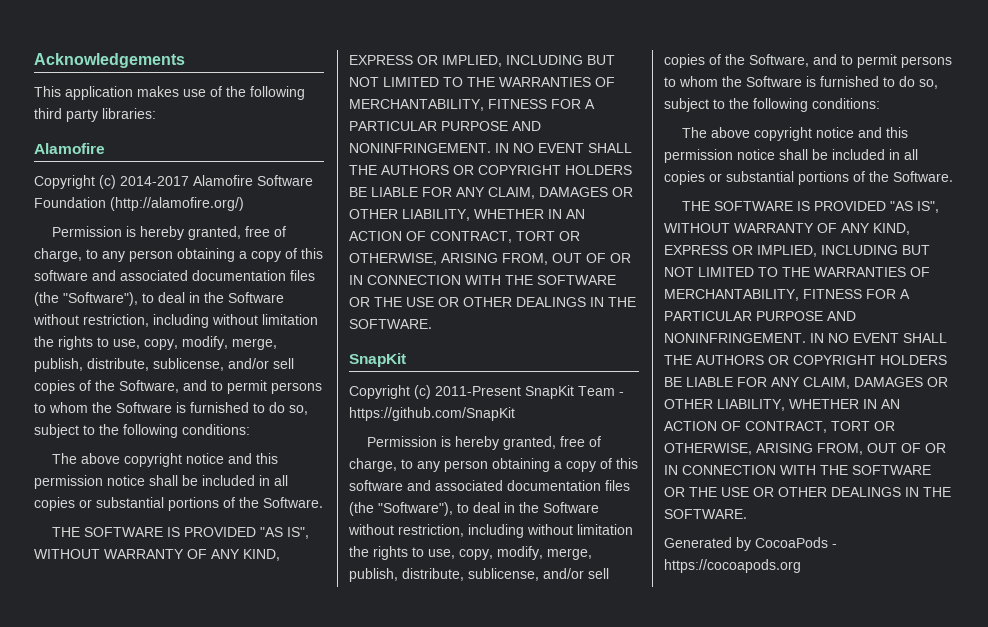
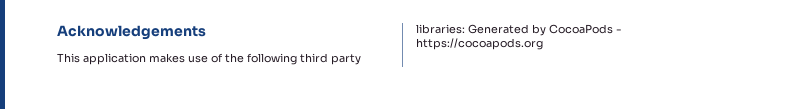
[34,143,105,154] [34,175,313,189] [34,197,244,211] [52,226,287,240] [34,248,323,262] [34,270,315,281] [34,292,284,306] [33,314,318,328] [34,336,277,350] [34,358,294,372] [34,380,322,394] [34,402,308,415] [34,424,250,438] [52,453,279,467] [34,475,288,489] [34,497,323,511] [52,527,310,539] [34,549,280,561] [349,55,615,67] [349,77,615,87] [349,99,595,111] [349,121,541,131] [349,143,632,153] [349,165,632,175] [349,187,633,199] [349,209,585,221] [349,231,580,243] [349,253,631,265] [349,275,616,285] [349,297,636,307] [349,319,432,329] [349,353,406,367] [349,385,624,399] [349,407,515,421] [367,436,602,450] [349,458,638,472] [349,480,630,491] [349,502,599,516] [348,524,633,538] [349,546,592,560] [349,568,609,582] [664,54,952,68] [664,76,938,89] [664,98,880,112] [682,127,909,141] [664,149,918,163] [664,171,953,185] [682,201,940,213] [664,223,910,235] [664,245,930,257] [664,267,930,277] [664,289,910,301] [664,311,856,321] [664,333,947,343] [664,355,947,365] [664,377,948,389] [664,399,900,411] [664,421,895,433] [664,443,946,455] [664,465,931,475] [664,487,951,497] [664,509,747,519] // Alamofire // Copyright (c) 2014-2017 Alamofire Software Foundation (http://alamofire.org/) // Permission is hereby granted, free of charge, to any person obtaining a copy of this software and associated documentation files (the "Software"), to deal in the Software without restriction, including without limitation the rights to use, copy, modify, merge, publish, distribute, sublicense, and/or sell copies of the Software, and to permit persons to whom the Software is furnished to do so, subject to the following conditions: // The above copyright notice and this permission notice shall be included in all copies or substantial portions of the Software. // THE SOFTWARE IS PROVIDED "AS IS", WITHOUT WARRANTY OF ANY KIND, EXPRESS OR IMPLIED, INCLUDING BUT NOT LIMITED TO THE WARRANTIES OF MERCHANTABILITY, FITNESS FOR A PARTICULAR PURPOSE AND NONINFRINGEMENT. IN NO EVENT SHALL THE AUTHORS OR COPYRIGHT HOLDERS BE LIABLE FOR ANY CLAIM, DAMAGES OR OTHER LIABILITY, WHETHER IN AN ACTION OF CONTRACT, TORT OR OTHERWISE, ARISING FROM, OUT OF OR IN CONNECTION WITH THE SOFTWARE OR THE USE OR OTHER DEALINGS IN THE SOFTWARE. // SnapKit // Copyright (c) 2011-Present SnapKit Team - https://github.com/SnapKit // Permission is hereby granted, free of charge, to any person obtaining a copy of this software and associated documentation files (the "Software"), to deal in the Software without restriction, including without limitation the rights to use, copy, modify, merge, publish, distribute, sublicense, and/or sell copies of the Software, and to permit persons to whom the Software is furnished to do so, subject to the following conditions: // The above copyright notice and this permission notice shall be included in all copies or substantial portions of the Software. // THE SOFTWARE IS PROVIDED "AS IS", WITHOUT WARRANTY OF ANY KIND, EXPRESS OR IMPLIED, INCLUDING BUT NOT LIMITED TO THE WARRANTIES OF MERCHANTABILITY, FITNESS FOR A PARTICULAR PURPOSE AND NONINFRINGEMENT. IN NO EVENT SHALL THE AUTHORS OR COPYRIGHT HOLDERS BE LIABLE FOR ANY CLAIM, DAMAGES OR OTHER LIABILITY, WHETHER IN AN ACTION OF CONTRACT, TORT OR OTHERWISE, ARISING FROM, OUT OF OR IN CONNECTION WITH THE SOFTWARE OR THE USE OR OTHER DEALINGS IN THE SOFTWARE. // -> (465, 29) none

